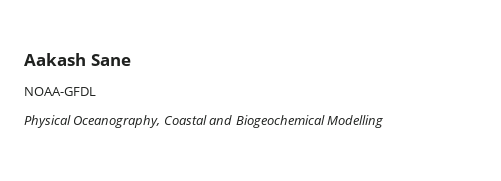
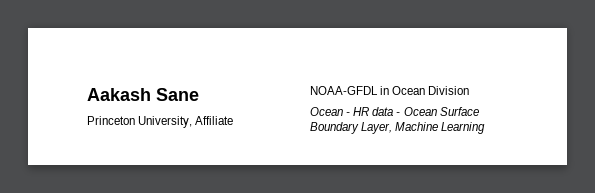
[24,87,96,96] [24,115,383,128] NOAA-GFDL // Physical Oceanography, Coastal and Biogeochemical Modelling -> [87,116,234,128] [310,86,470,95] [310,107,479,116] [310,122,486,134] Princeton University, Affiliate NOAA-GFDL in Ocean Division // Ocean - HR data - Ocean Surface Boundary Layer, Machine Learning

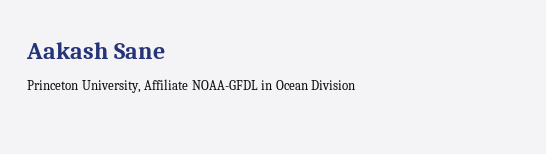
[310,107,479,116] [310,122,486,134] // Ocean - HR data - Ocean Surface Boundary Layer, Machine Learning -> (356, 85) none

